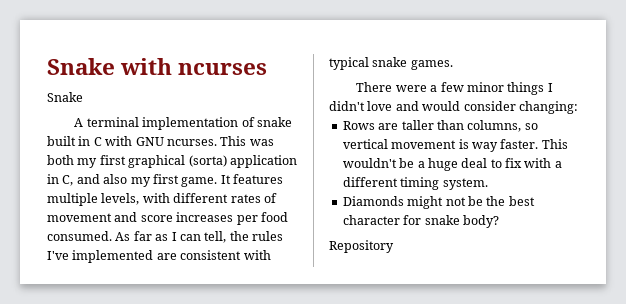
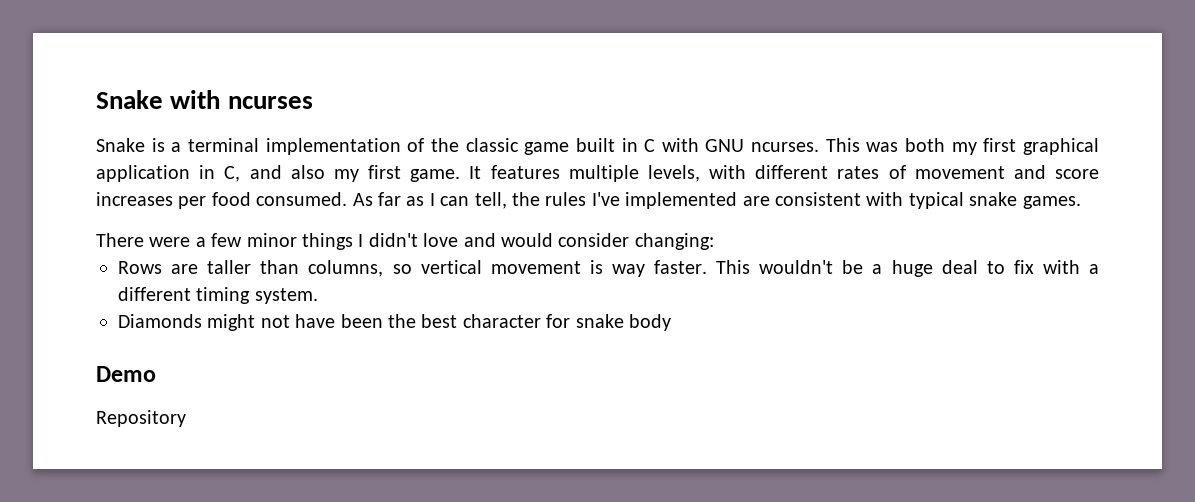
[74,118,84,127] // A -> [151,138,182,152] is a
[256,117,292,127] snake -> [430,138,570,155] the classic game
[188,155,227,167] (sorta) -> (1099, 146) none
[467,196,483,206] be -> [295,314,383,328] have been
[462,215,499,228] body? -> [628,314,671,331] [96,366,156,382] body // Demo

